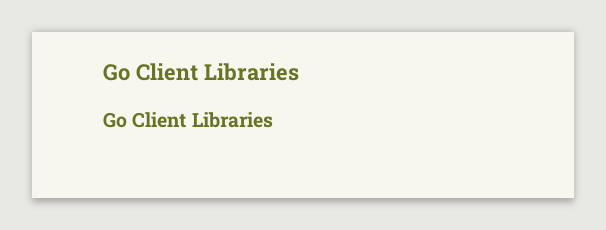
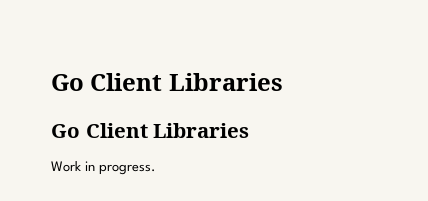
(273, 120) none -> [51,161,156,175] // Work in progress.

